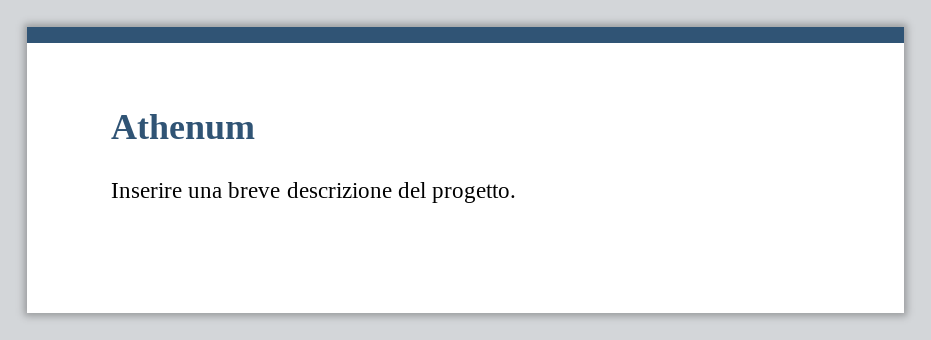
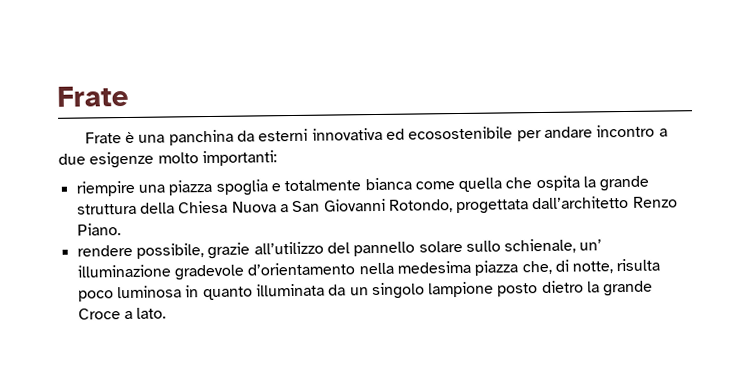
[111,114,255,139] [111,182,517,203] Athenum // Inserire una breve descrizione del progetto. -> [57,85,128,107] [84,124,668,146] [58,150,277,169] [75,175,650,197] [76,195,678,215] [76,223,121,236] [76,238,603,260] [76,258,661,281] [77,280,654,302] [77,307,167,320] Frate // Frate è una panchina da esterni innovativa ed ecosostenibile per andare incontro a due esigenze molto importanti: // riempire una piazza spoglia e totalmente bianca come quella che ospita la grande struttura della Chiesa Nuova a San Giovanni Rotondo, progettata dall’architetto Renzo Piano. // rendere possibile, grazie all’utilizzo del pannello solare sullo schienale, un’ illuminazione gradevole d’orientamento nella medesima piazza che, di notte, risulta poco luminosa in quanto illuminata da un singolo lampione posto dietro la grande Croce a lato.

